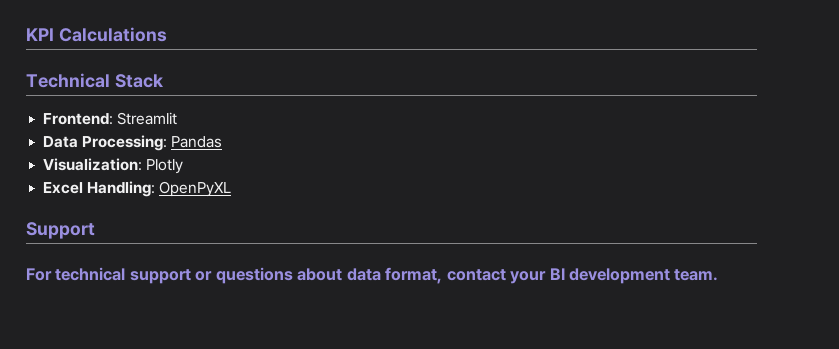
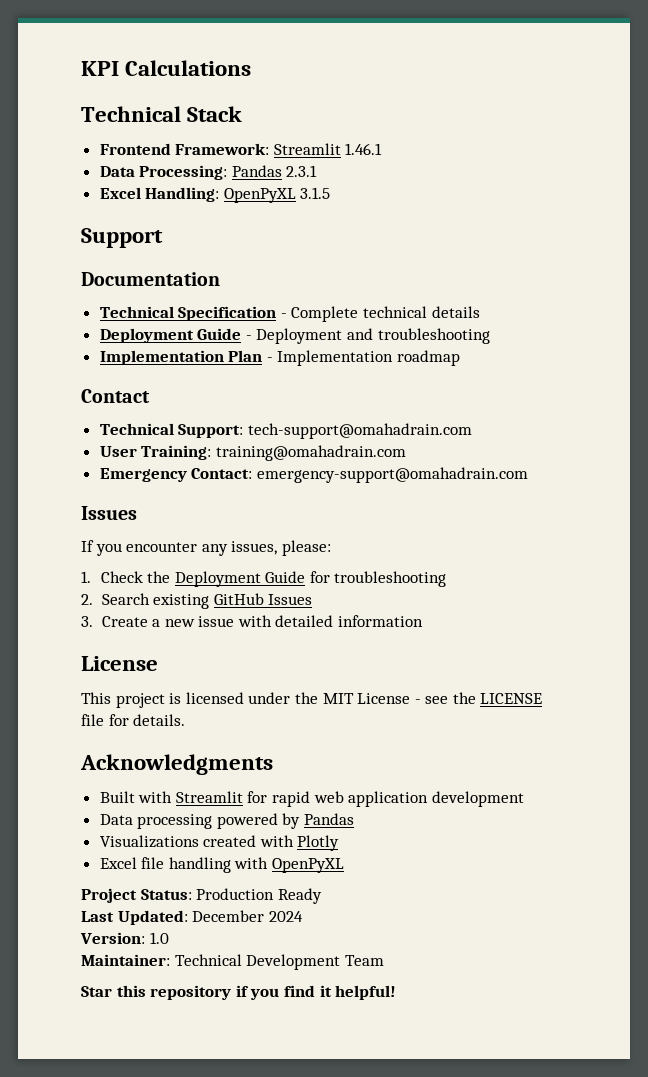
[43,112,178,125] Frontend: Streamlit -> [99,143,383,155] Frontend Framework: Streamlit 1.46.1
[43,158,184,174] // Visualization: Plotly -> [286,165,318,177] 2.3.1
(232, 189) none -> [300,187,331,199] 3.1.5
[26,267,719,284] For technical support or questions about data format, contact your BI development team. -> [81,272,220,286] [99,306,480,322] [99,328,490,344] [99,350,461,366] [81,389,150,403] [99,423,472,439] [99,445,406,461] [99,467,528,483] [81,506,137,520] [81,540,331,556] [81,571,447,587] [81,593,313,609] [81,615,424,627] [81,656,158,671] [81,692,543,708] [81,714,186,726] [80,754,273,775] [99,791,524,807] [99,813,355,829] [99,835,340,851] [99,857,345,873] [81,888,322,904] [81,910,303,925] [80,932,169,944] [81,954,384,970] [81,985,397,1000] Documentation // Technical Specification - Complete technical details // Deployment Guide - Deployment and troubleshooting // Implementation Plan - Implementation roadmap // Contact // Technical Support: tech-support@omahadrain.com // User Training: training@omahadrain.com // Emergency Contact: emergency-support@omahadrain.com // Issues // If you encounter any issues, please: // 1. Check the Deployment Guide for troubleshooting // 2. Search existing GitHub Issues // 3. Create a new issue with detailed information // License // This project is licensed under the MIT License - see the LICENSE file for details. // Acknowledgments // Built with Streamlit for rapid web application development // Data processing powered by Pandas // Visualizations created with Plotly // Excel file handling with OpenPyXL // Project Status: Production Ready // Last Updated: December 2024 // Version: 1.0 // Maintainer: Technical Development Team // Star this repository if you find it helpful!

